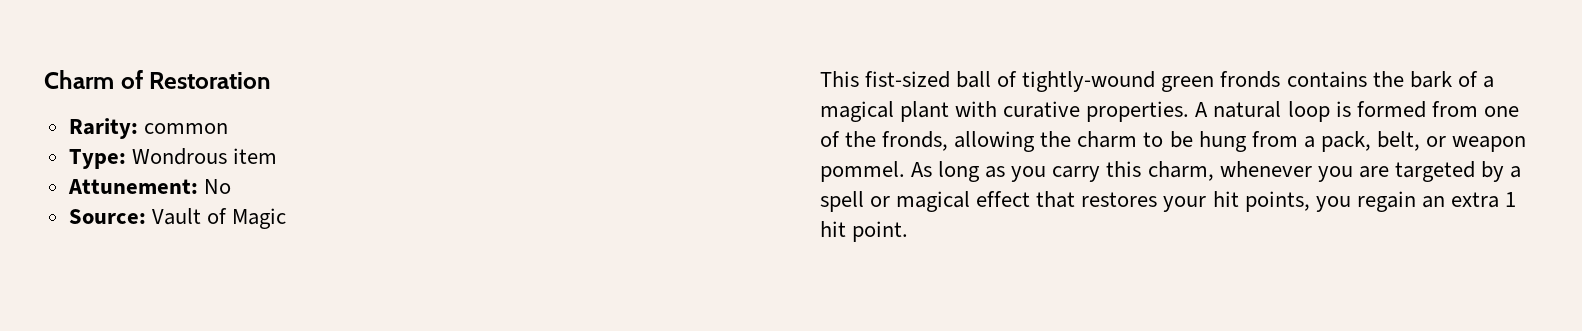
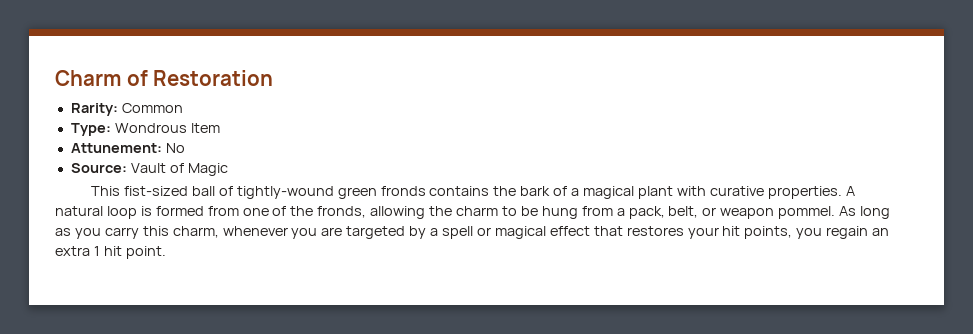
[143,123,228,134] common -> [121,103,183,113] Common
[232,148,277,164] item -> [190,123,220,133] Item

